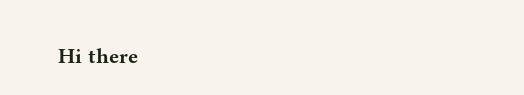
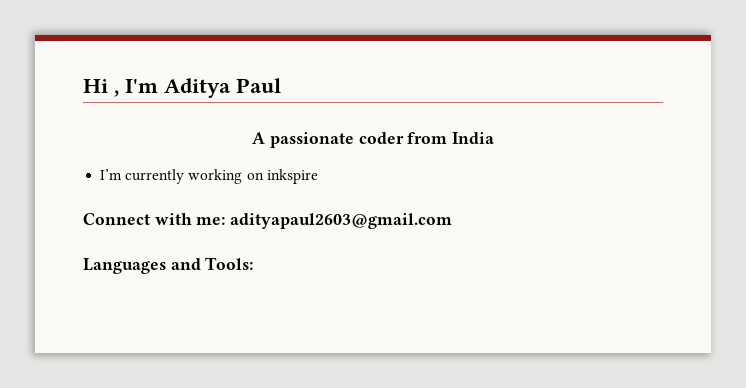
[87,48,138,63] there -> [114,78,281,98] [252,132,494,148] [100,169,318,184] [83,213,453,229] [83,257,254,274] , I'm Aditya Paul // A passionate coder from India // I’m currently working on inkspire // Connect with me: adityapaul2603@gmail.com // Languages and Tools:

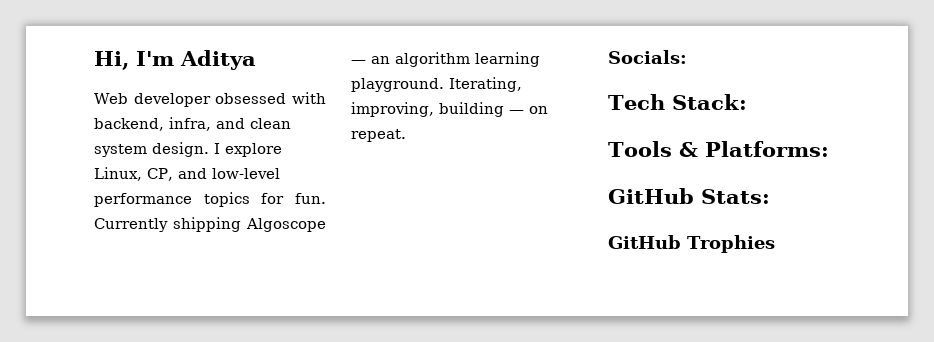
[83,79,119,97] Hi , -> [94,51,129,70] Hi,
[236,78,281,93] [252,132,494,148] [100,169,318,184] [83,213,453,229] [83,257,254,274] Paul // A passionate coder from India // I’m currently working on inkspire // Connect with me: adityapaul2603@gmail.com // Languages and Tools: -> [94,92,326,107] [94,117,291,131] [94,142,282,157] [94,167,280,181] [94,192,326,207] [94,217,326,232] [351,52,540,67] [351,77,522,92] [351,102,548,117] [351,129,406,142] [608,50,687,64] [608,94,747,110] [608,141,829,157] [608,188,770,204] [608,235,775,253] // Web developer obsessed with backend, infra, and clean system design. I explore Linux, CP, and low-level performance topics for fun. Currently shipping Algoscope — an algorithm learning playground. Iterating, improving, building — on repeat. // Socials: // Tech Stack: // Tools & Platforms: // GitHub Stats: // GitHub Trophies

